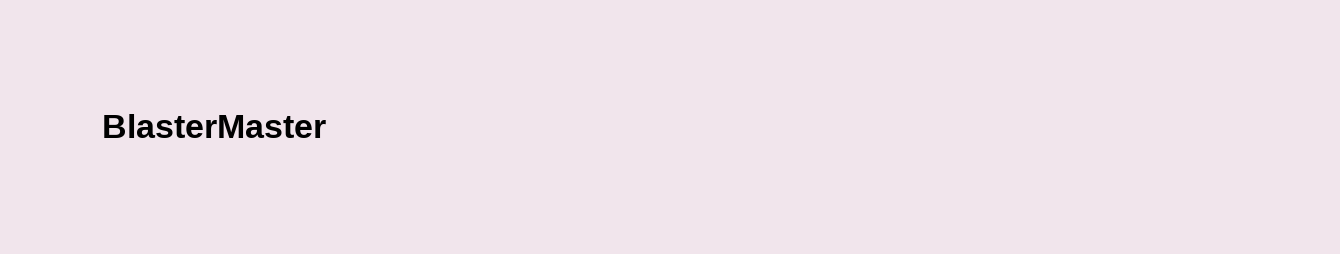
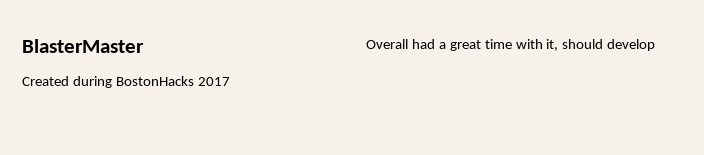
(326, 126) none -> [22,76,230,88] [366,39,656,51] // Created during BostonHacks 2017 // Overall had a great time with it, should develop

